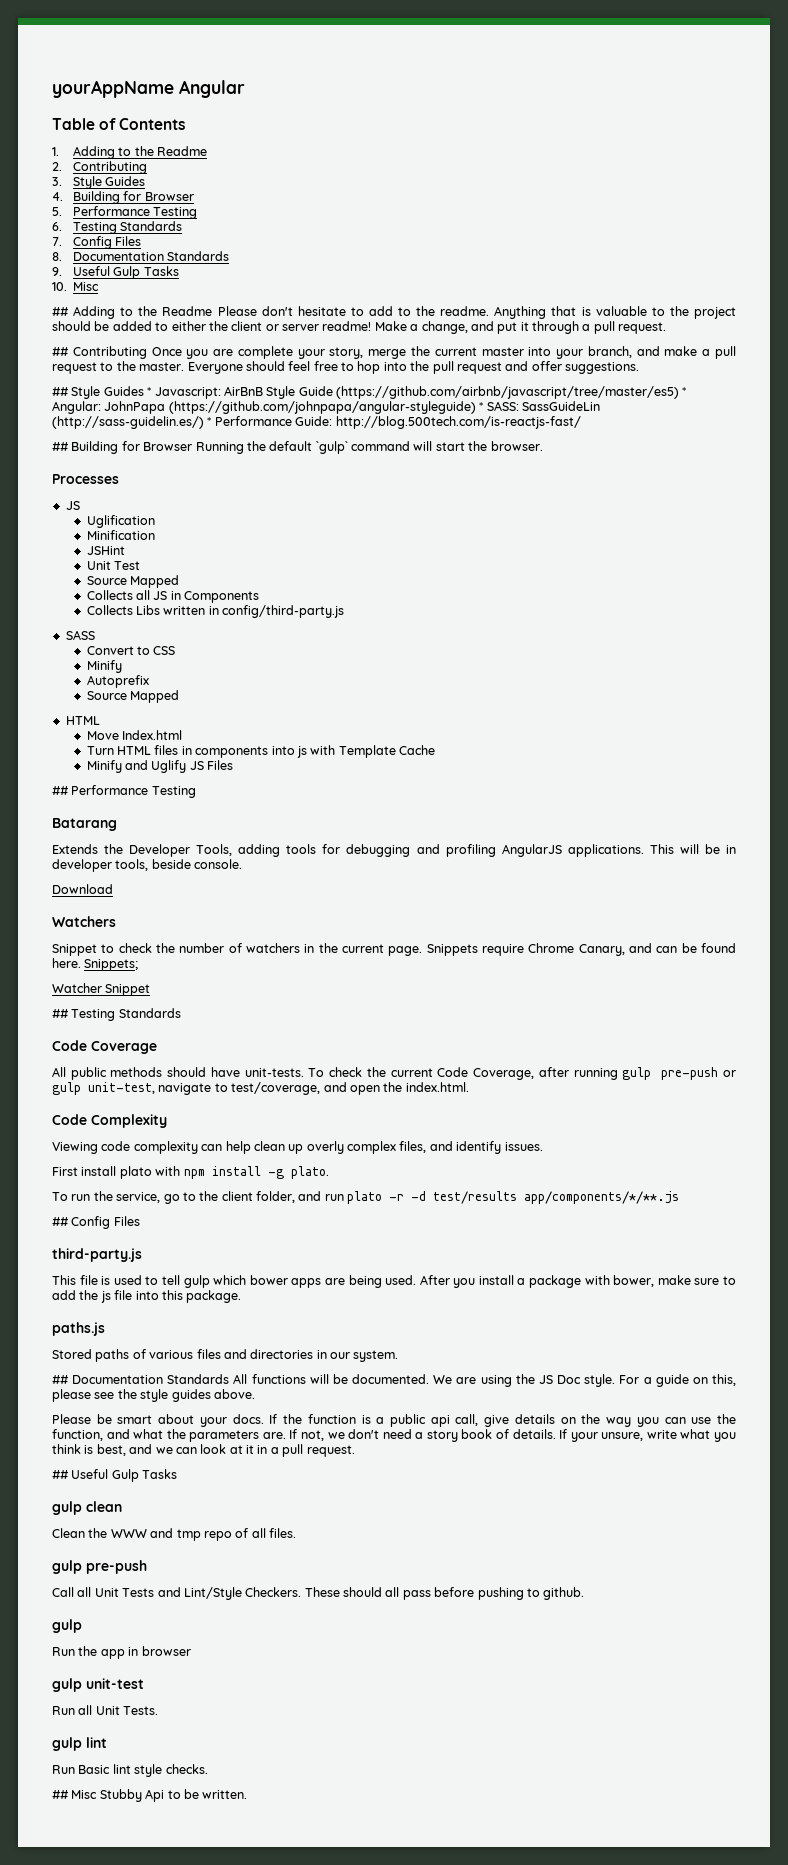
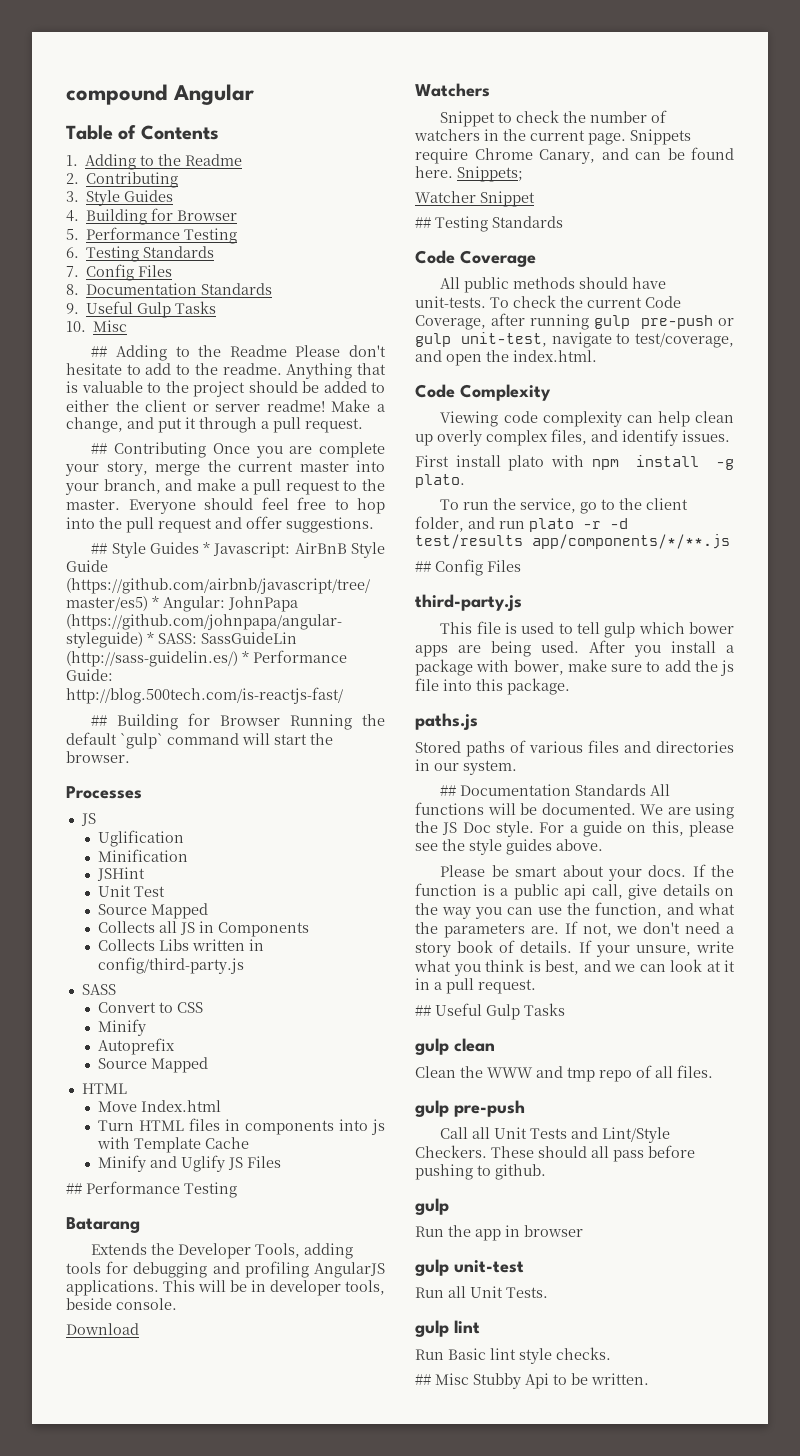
[52,80,174,98] yourAppName -> [66,84,168,105] compound

